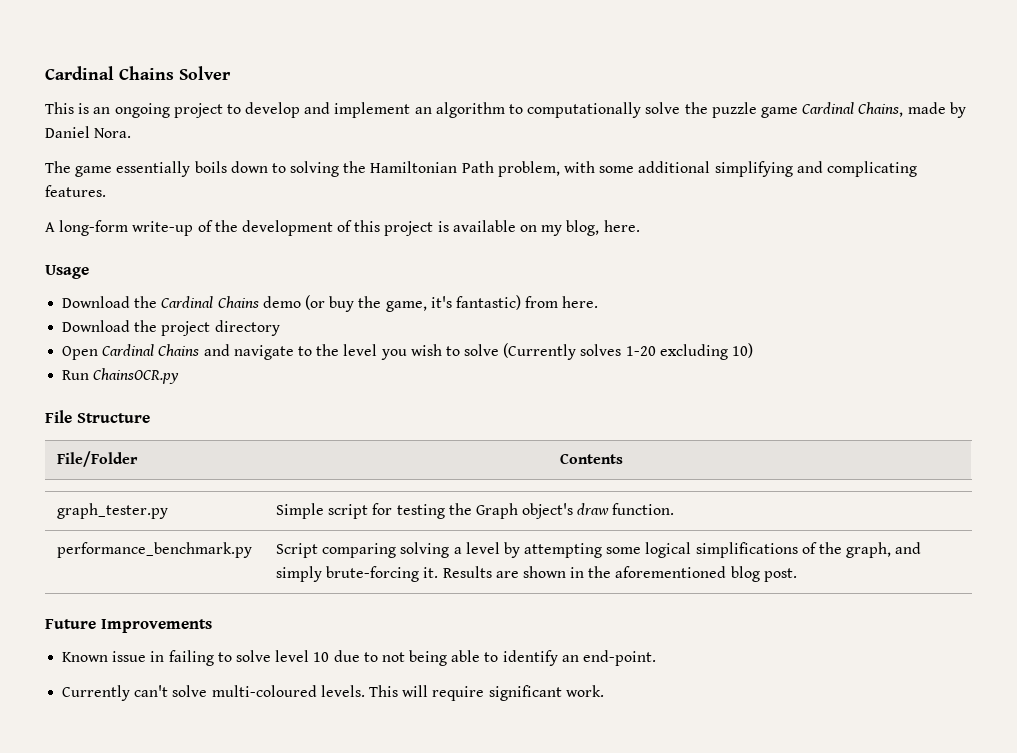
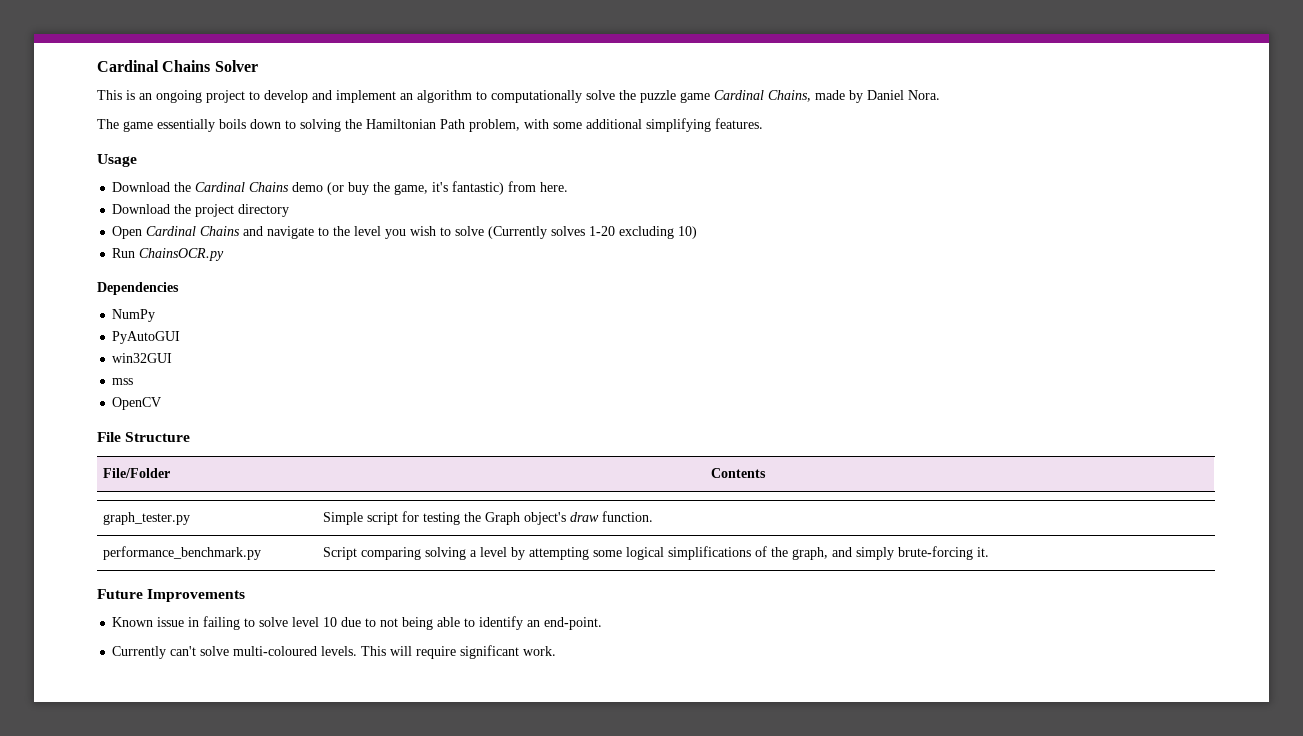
[796,161,917,177] and complicating -> (711, 125) none
[45,220,640,236] // A long-form write-up of the development of this project is available on my blog, here. -> (763, 123) none
(180, 376) none -> [97,282,179,295] [112,309,156,322] [112,331,181,344] [112,353,173,363] [112,378,134,385] [112,397,162,410] // Dependencies // NumPy // PyAutoGUI // win32GUI // mss // OpenCV
[442,566,797,582] Results are shown in the aforementioned blog post. -> (989, 552) none

